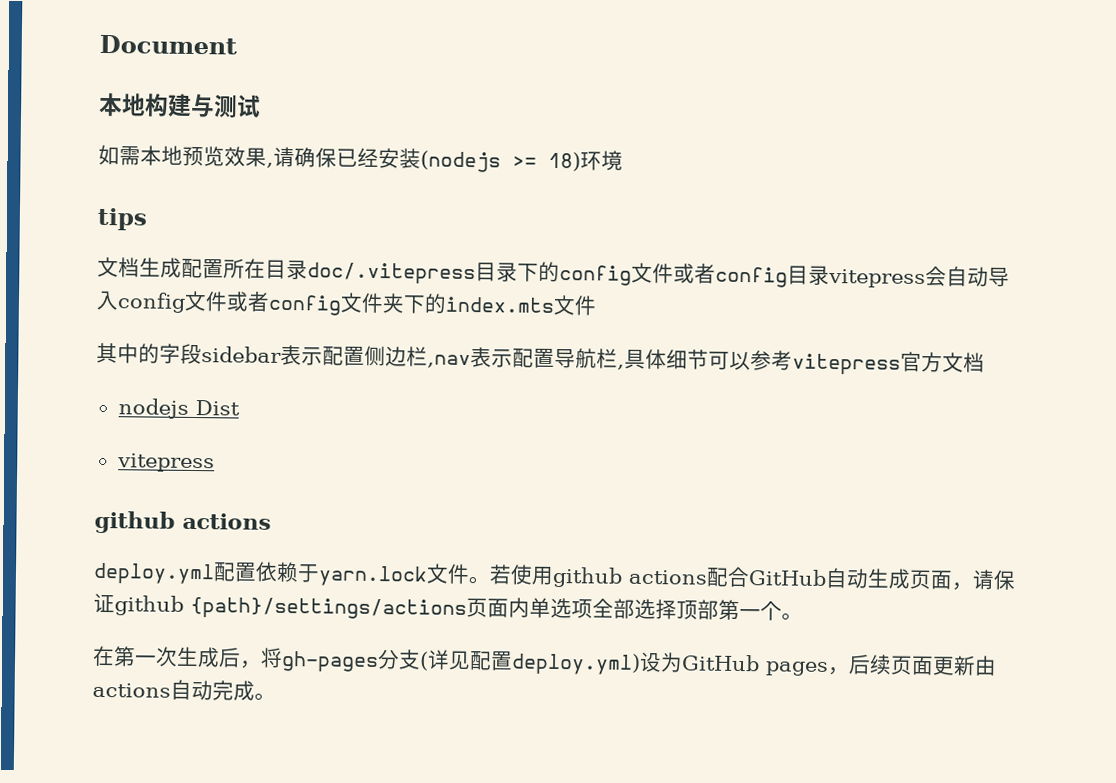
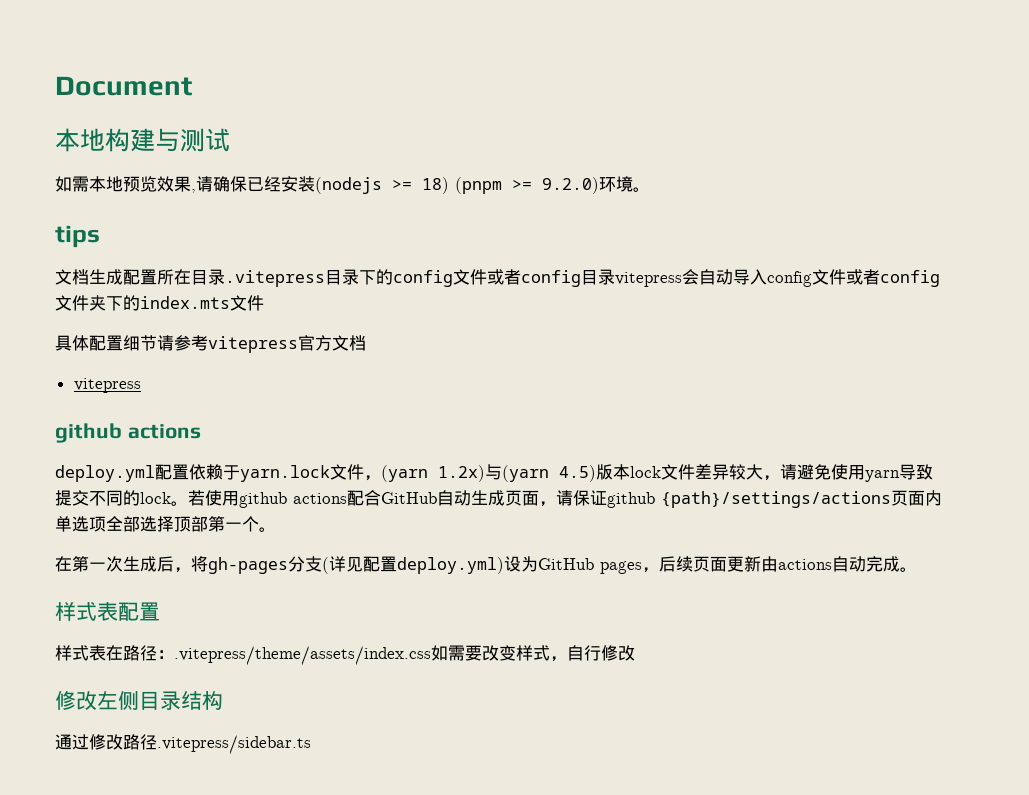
(581, 161) none -> [455,177,599,194] (pnpm >= 9.2.0)
(623, 160) none -> [633,187,650,192] 。
[307,262,476,285] doc/.vitepress -> [225,270,325,287] .vitepress
[96,342,751,371] 其中的字段sidebar表示配置侧边栏,nav表示配置导航栏,具体细节可以 -> [55,335,174,351] 具体配置细节请
[117,398,240,419] // nodejs Dist -> (366, 343) none
(470, 574) none -> [364,464,933,482] [55,490,171,506] ，(yarn 1.2x)与(yarn 4.5)版本lock文件差异较大，请避免使用yarn导致提交不同的lock
(276, 696) none -> [55,602,160,621] [55,645,635,665] [55,690,223,710] [55,734,311,754] // 样式表配置 // 样式表在路径：.vitepress/theme/assets/index.css如需要改变样式，自行修改 // 修改左侧目录结构 // 通过修改路径.vitepress/sidebar.ts

